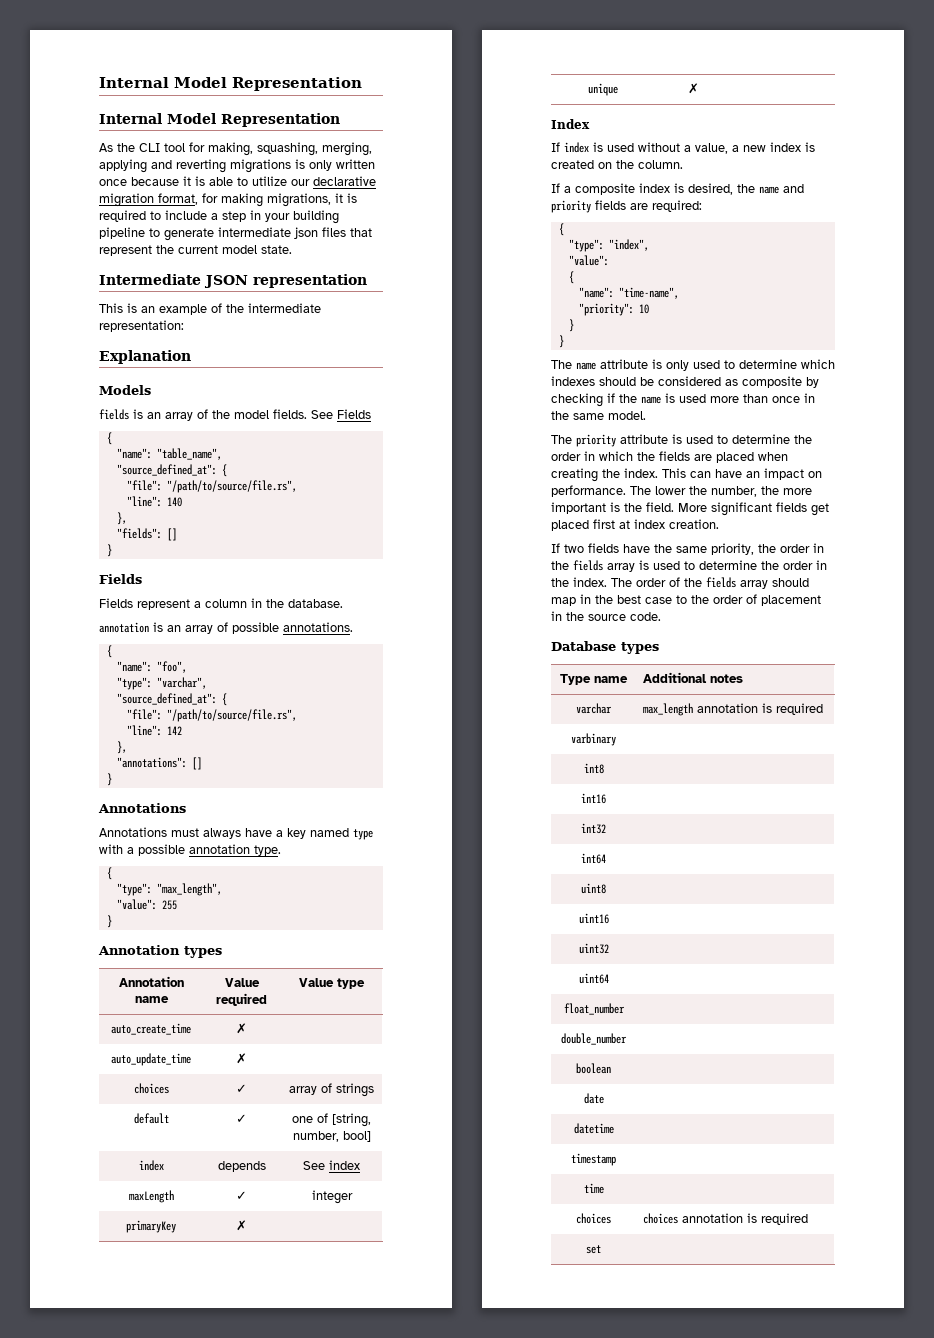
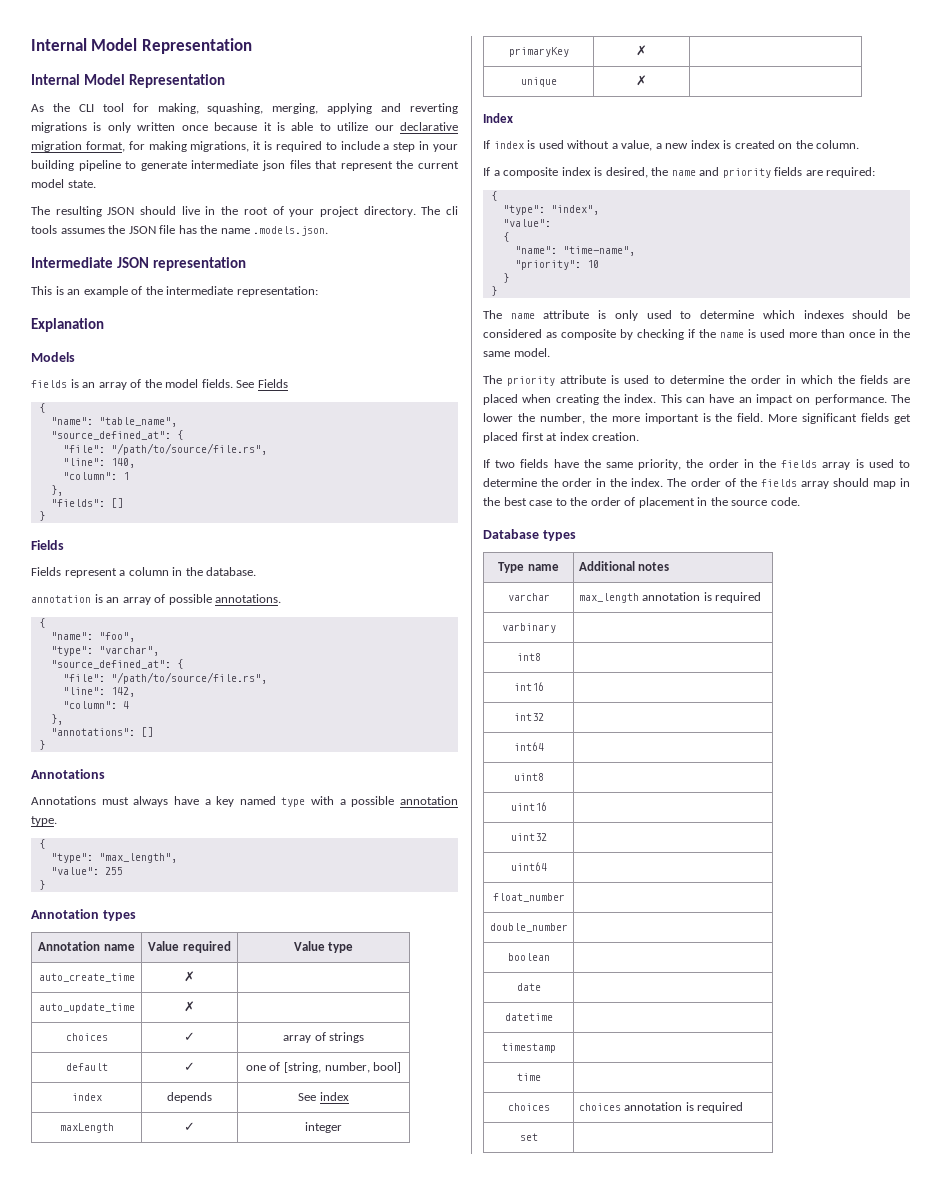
(292, 249) none -> [31,206,458,217] [31,225,329,236] // The resulting JSON should live in the root of your project directory. The cli tools assumes the JSON file has the name .models.json.
[166,497,182,507] 140 -> [110,458,135,468] [62,472,129,480] 140, // "column": 1
[166,726,182,735] 142 -> [110,687,135,697] [62,701,129,709] 142, // "column": 4

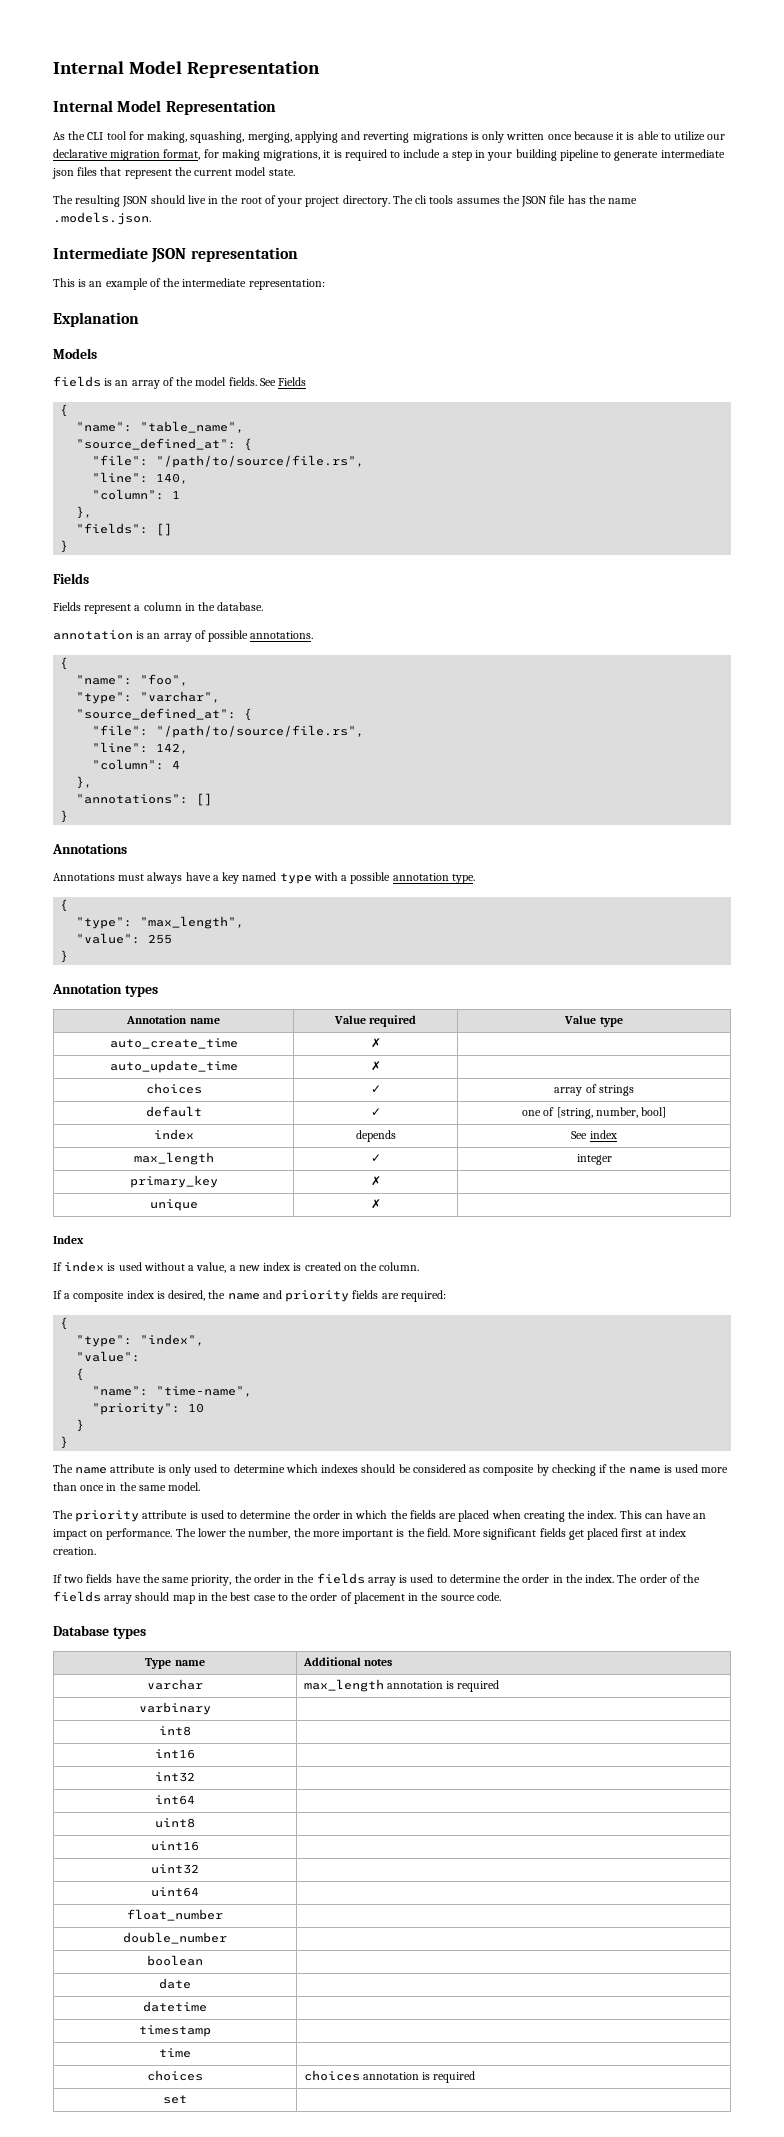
[59,1123,114,1133] maxLength -> [133,1152,214,1165] max_length
[508,47,569,57] primaryKey -> [129,1175,218,1188] primary_key

